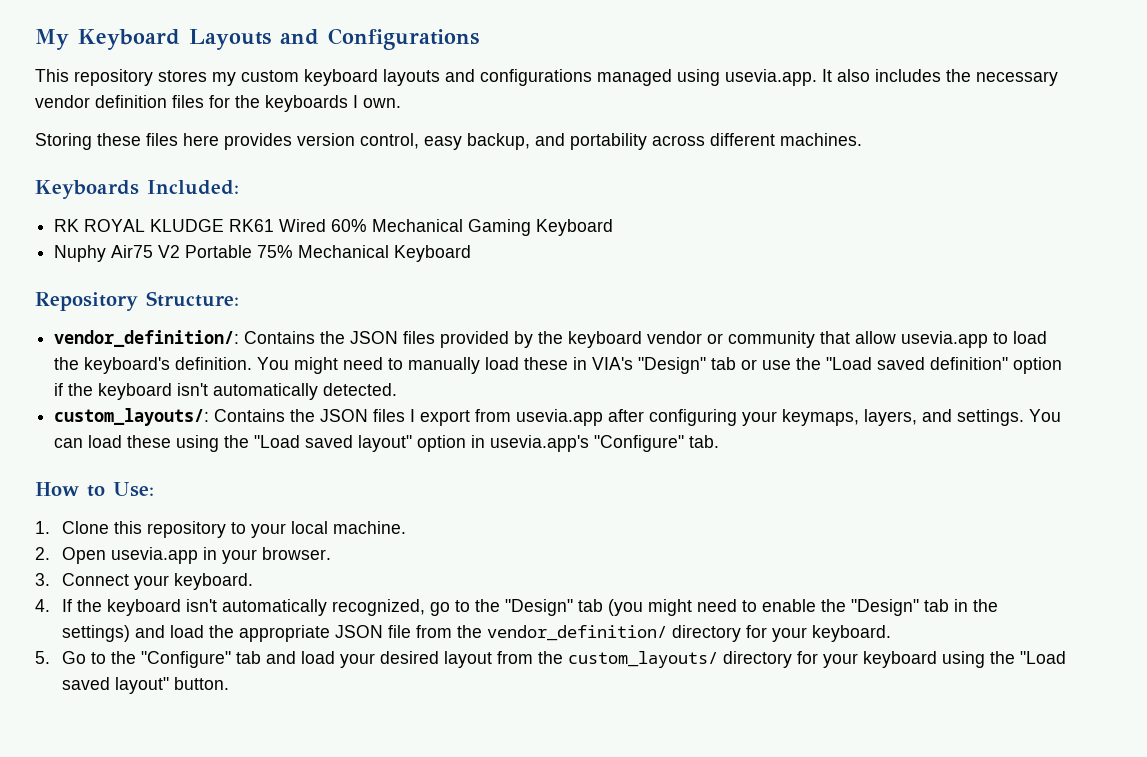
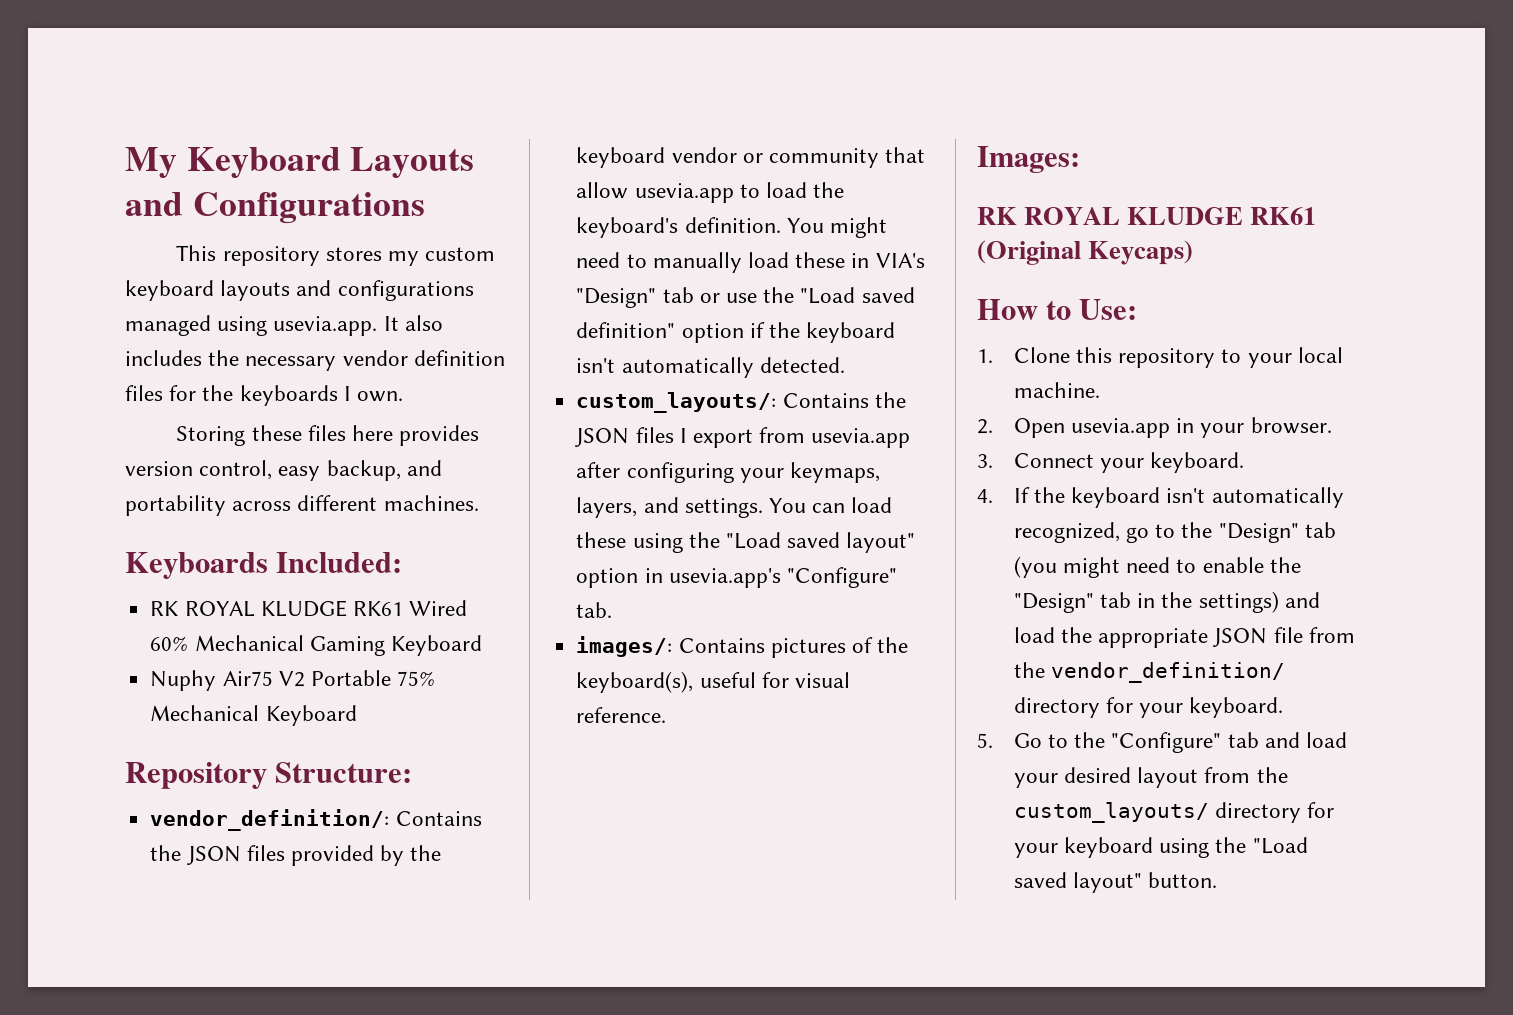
(720, 441) none -> [576,636,909,658] [576,671,850,693] [576,707,667,723] [977,146,1080,173] [977,207,1317,225] [977,240,1194,265] // images/: Contains pictures of the keyboard(s), useful for visual reference. // Images: // RK ROYAL KLUDGE RK61 (Original Keycaps)

